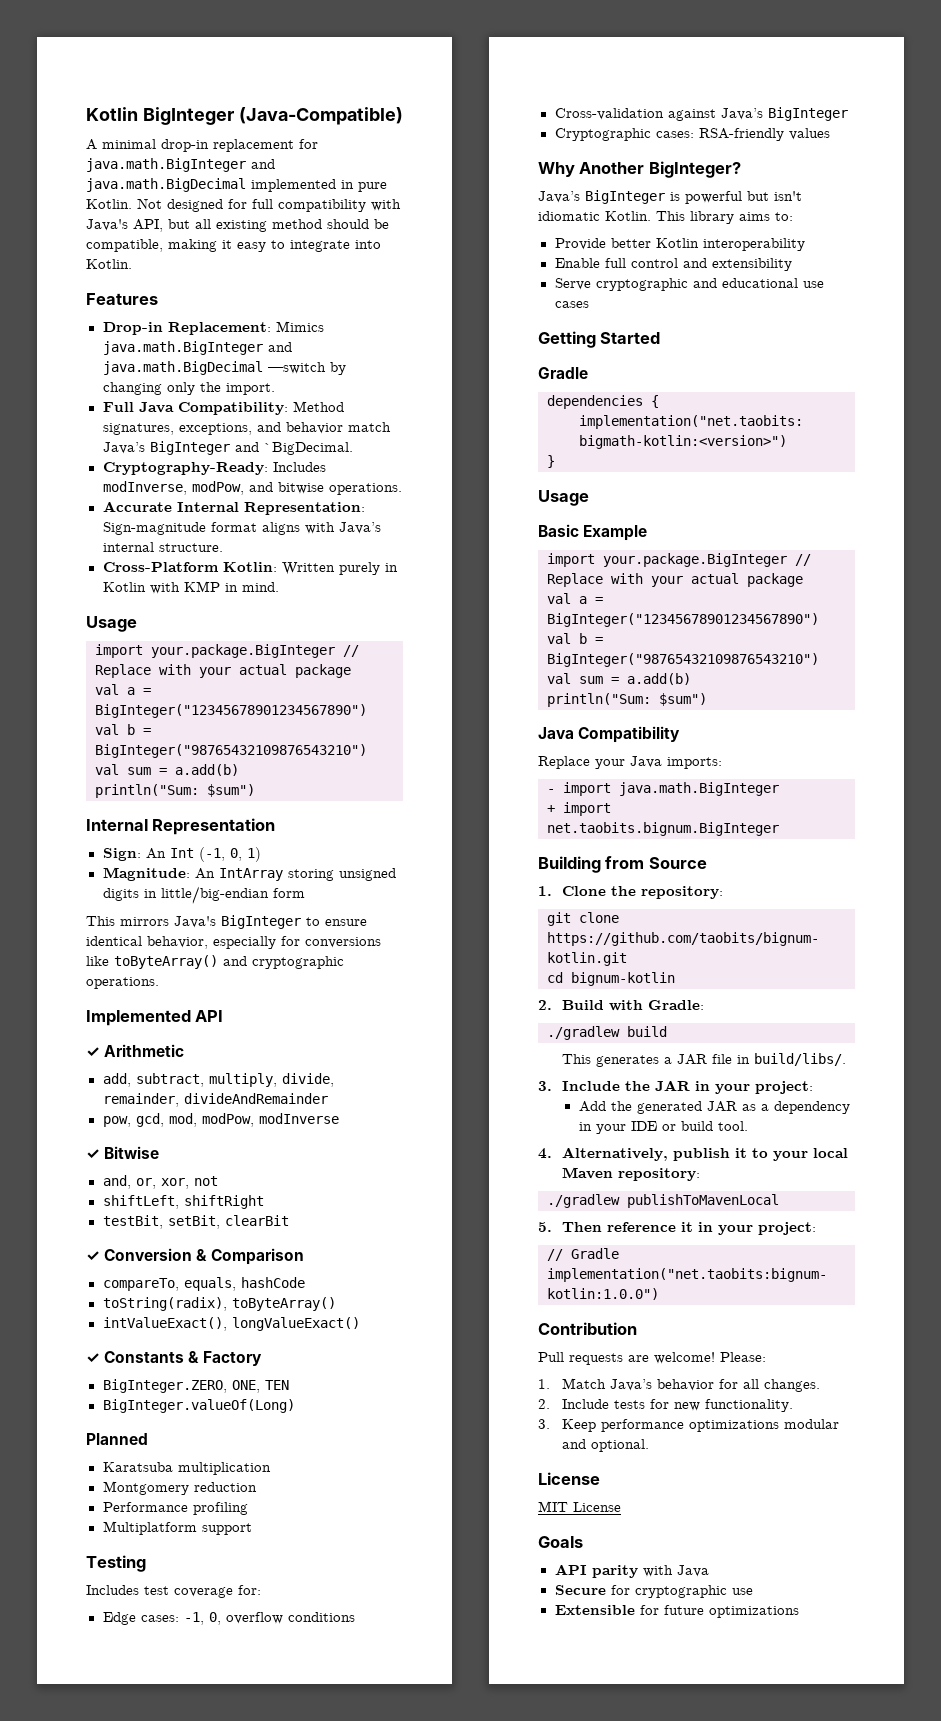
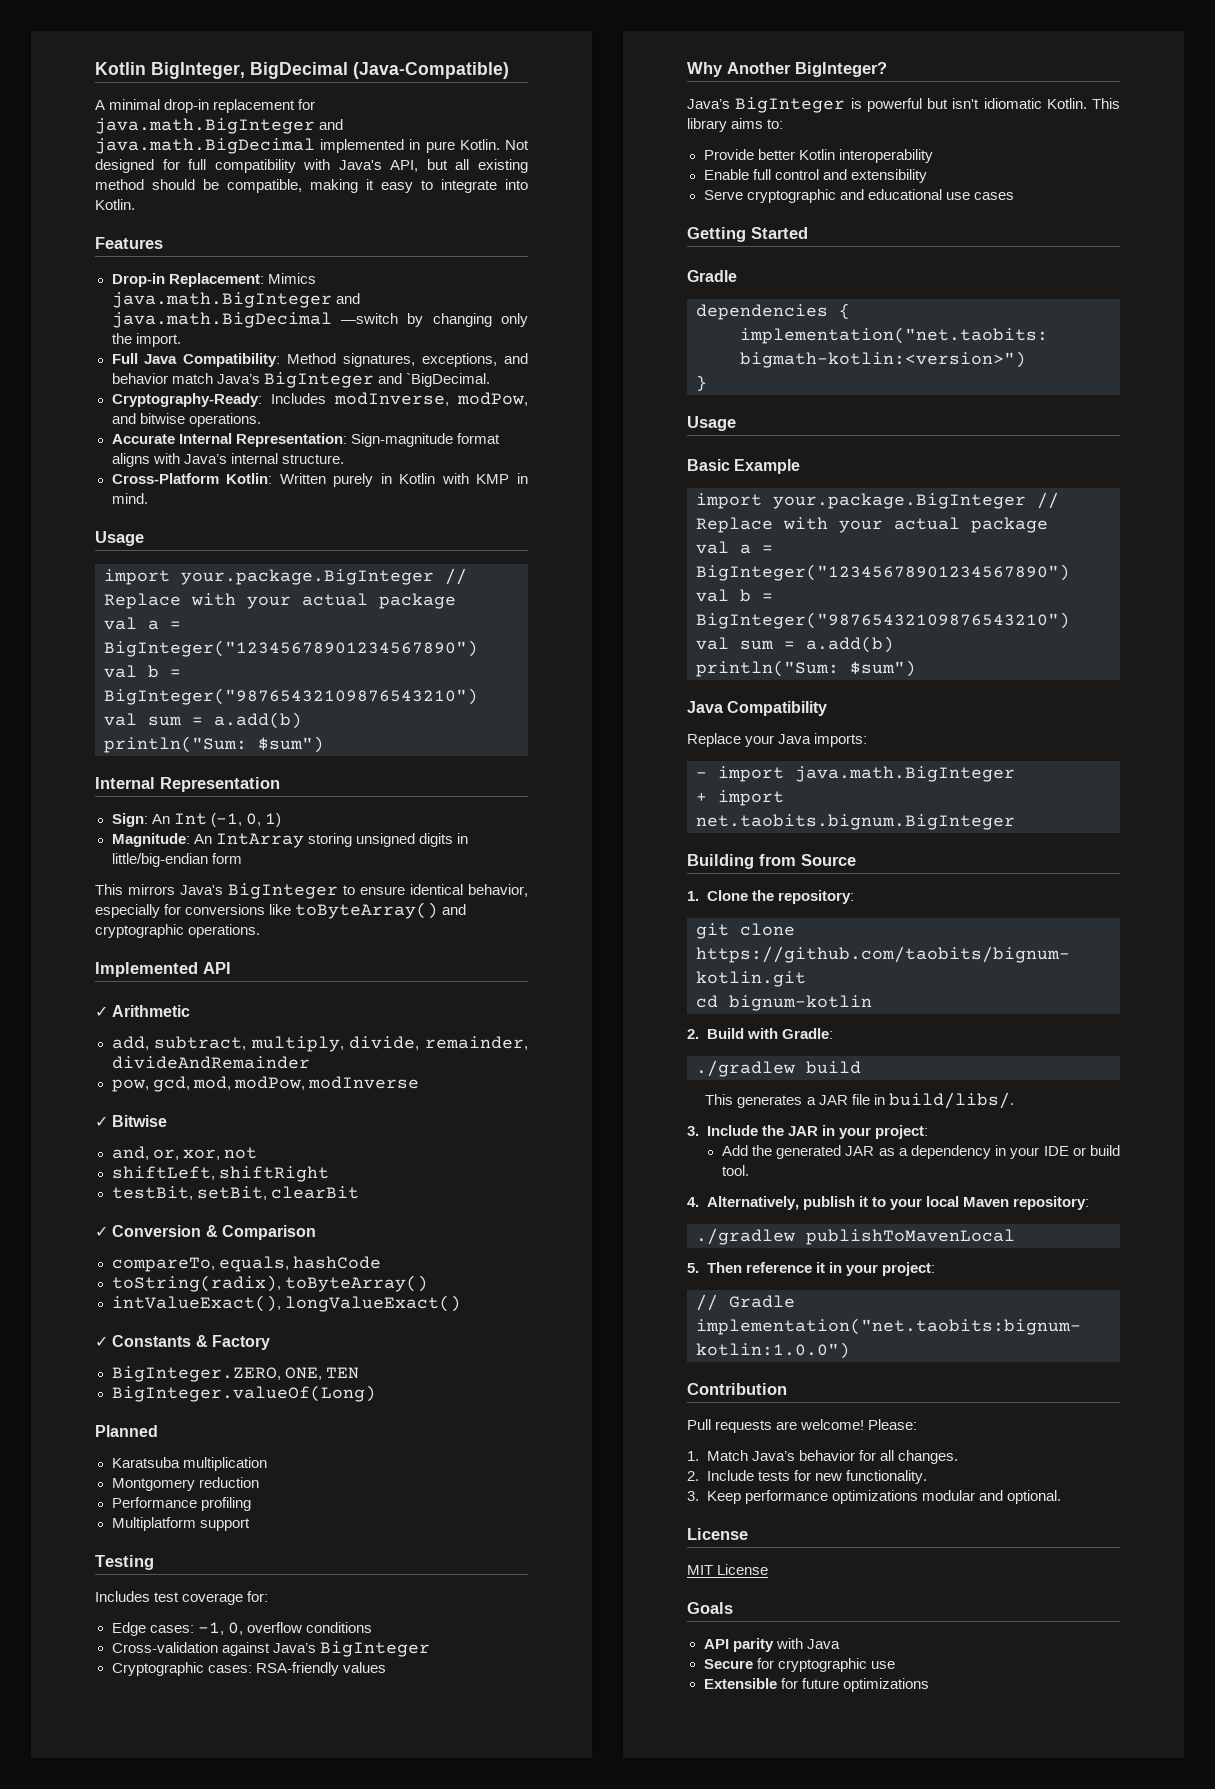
[86,107,234,125] Kotlin BigInteger -> [95,62,348,79] Kotlin BigInteger, BigDecimal

